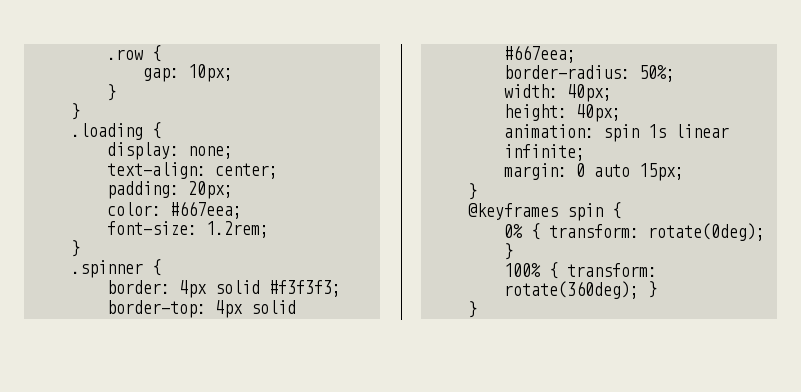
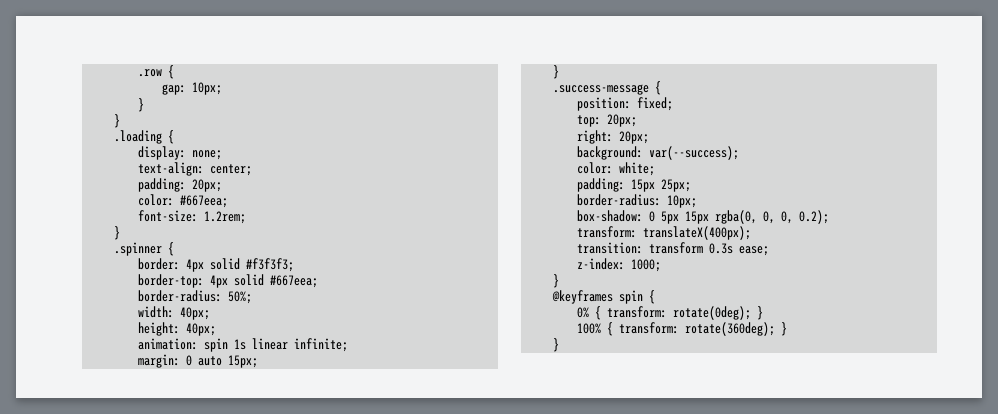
(477, 191) none -> [552,81,661,95] [576,97,673,111] [576,114,637,127] [576,130,649,144] [576,146,739,160] [576,162,655,176] [576,178,691,192] [576,194,697,208] [576,210,829,224] [576,226,751,240] [576,242,769,256] [576,258,661,272] [552,274,559,288] // .success-message { // position: fixed; // top: 20px; // right: 20px; // background: var(--success); // color: white; // padding: 15px 25px; // border-radius: 10px; // box-shadow: 0 5px 15px rgba(0, 0, 0, 0.2); // transform: translateX(400px); // transition: transform 0.3s ease; // z-index: 1000; // }

